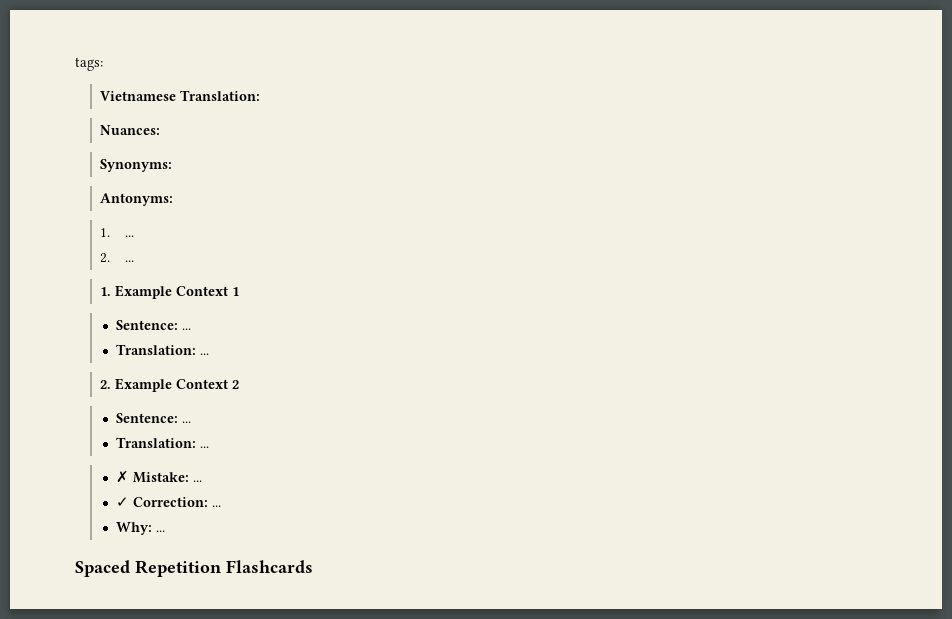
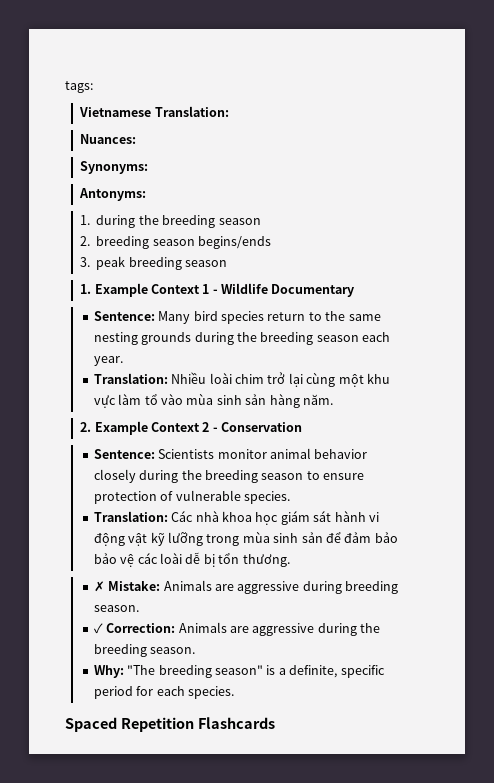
[124,235,134,237] [99,253,134,263] [99,285,239,299] [115,320,191,330] [115,344,209,355] ... // 2. ... // 1. Example Context 1 // Sentence: ... // Translation: ... -> [96,215,261,228] [80,236,272,249] [80,256,228,270] [80,283,355,297] [93,311,381,324] [93,332,391,345] [93,356,123,366] [93,372,390,387] [93,393,333,408] during the breeding season // 2. breeding season begins/ends // 3. peak breeding season // 1. Example Context 1 - Wildlife Documentary // Sentence: Many bird species return to the same nesting grounds during the breeding season each year. // Translation: Nhiều loài chim trở lại cùng một khu vực làm tổ vào mùa sinh sản hàng năm.
[115,413,191,423] [115,437,209,448] [115,471,202,483] [115,497,221,507] [115,522,165,535] // Sentence: ... // Translation: ... // ✗ Mistake: ... // ✓ Correction: ... // Why: ... -> [212,422,303,432] [93,448,368,459] [93,469,365,483] [93,490,291,504] [93,511,379,525] [93,531,398,546] [93,552,290,567] [93,580,399,594] [93,605,139,612] [93,622,381,636] [93,644,196,657] [93,665,385,678] [93,686,235,699] - Conservation // Sentence: Scientists monitor animal behavior closely during the breeding season to ensure protection of vulnerable species. // Translation: Các nhà khoa học giám sát hành vi động vật kỹ lưỡng trong mùa sinh sản để đảm bảo bảo vệ các loài dễ bị tổn thương. // ✗ Mistake: Animals are aggressive during breeding season. // ✓ Correction: Animals are aggressive during the breeding season. // Why: "The breeding season" is a definite, specific period for each species.

